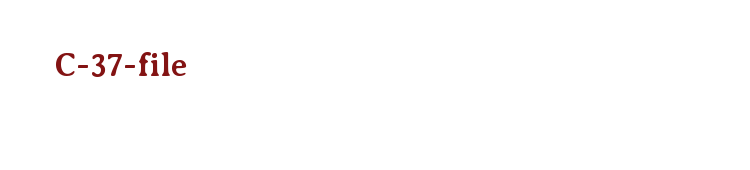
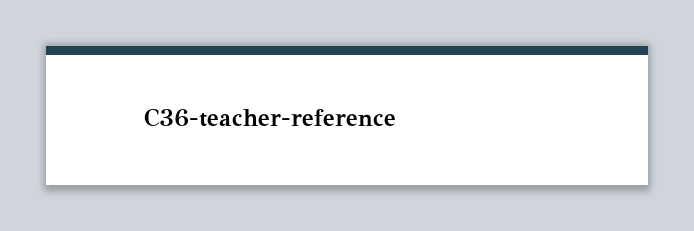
[55,52,187,77] C-37-file -> [144,108,396,127] C36-teacher-reference

